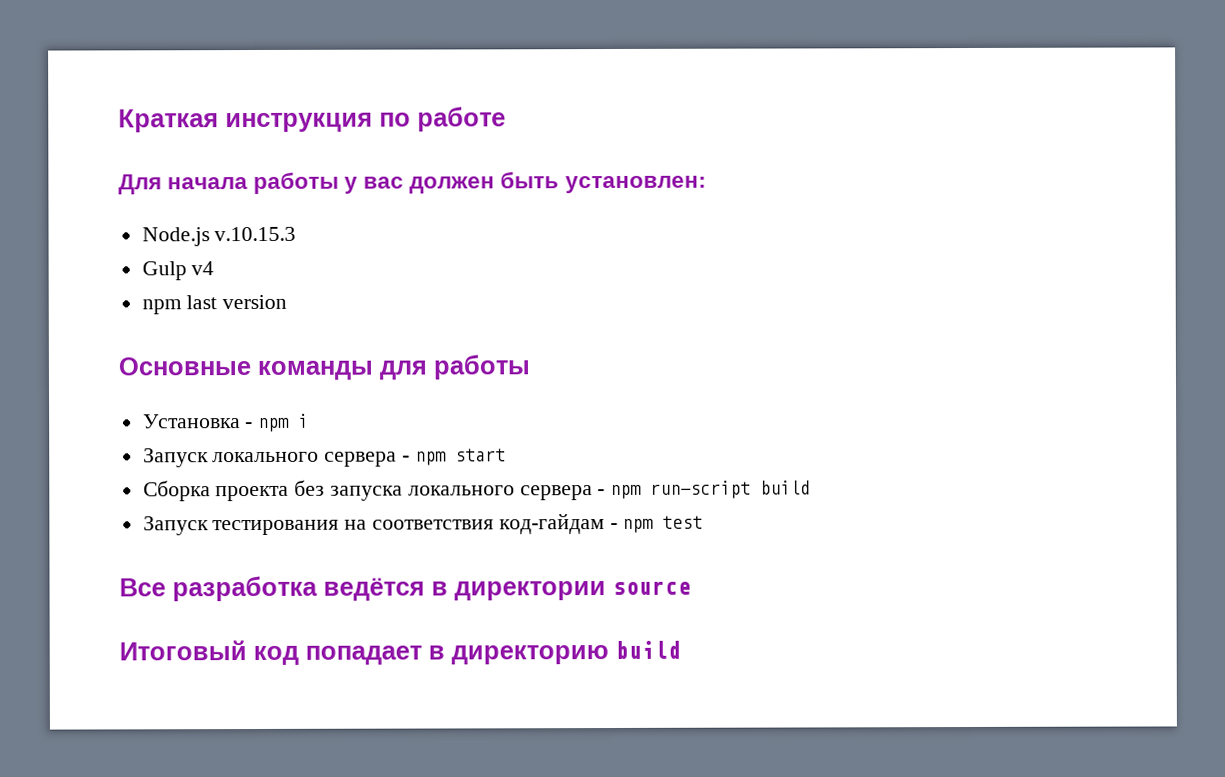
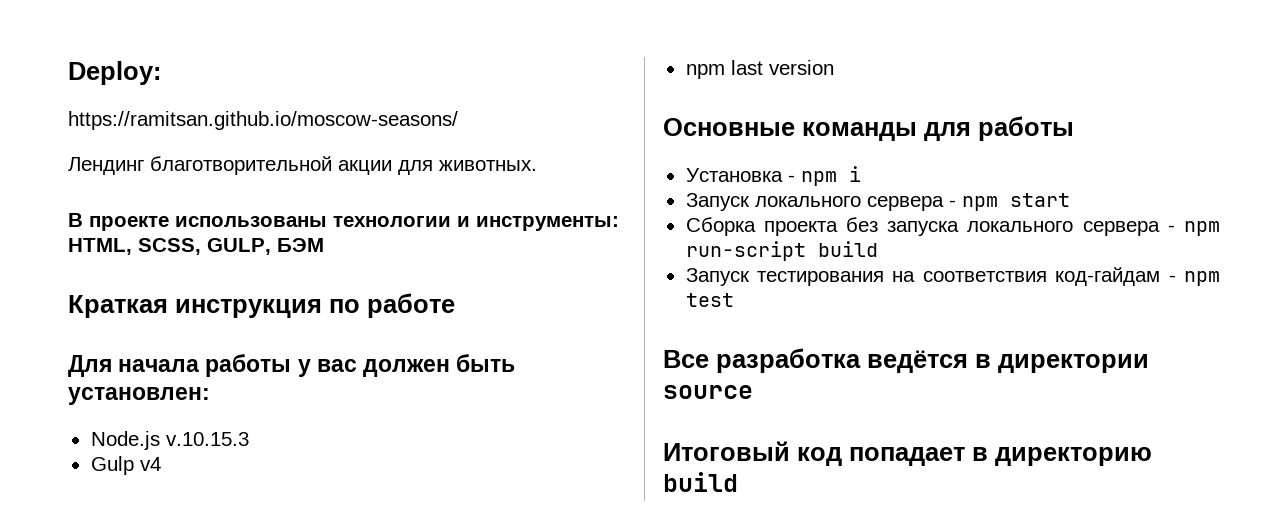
(118, 121) none -> [68,61,161,85] [68,111,458,130] [68,156,537,175] [68,213,619,231] [68,238,324,255] Deploy: // https://ramitsan.github.io/moscow-seasons/ // Лендинг благотворительной акции для животных. // В проекте использованы технологии и инструменты: HTML, SCSS, GULP, БЭМ //

